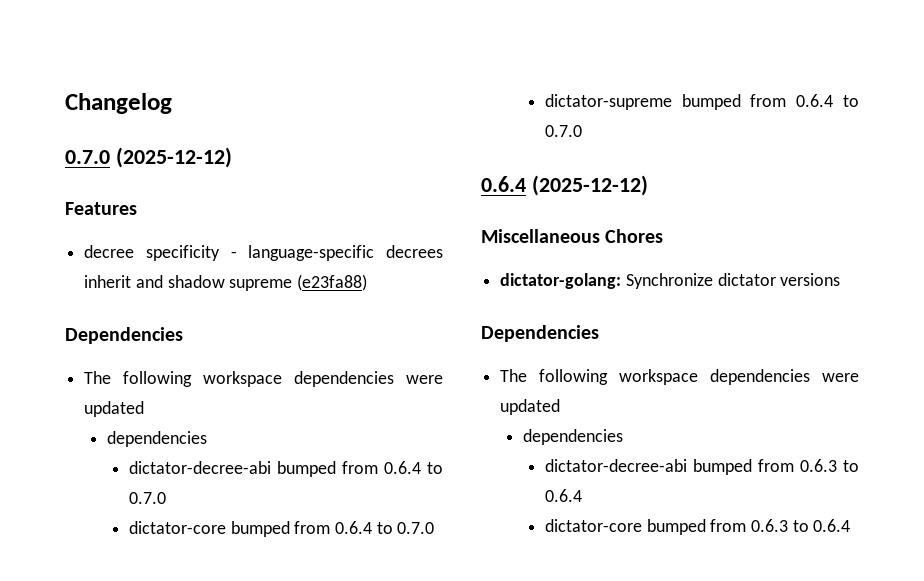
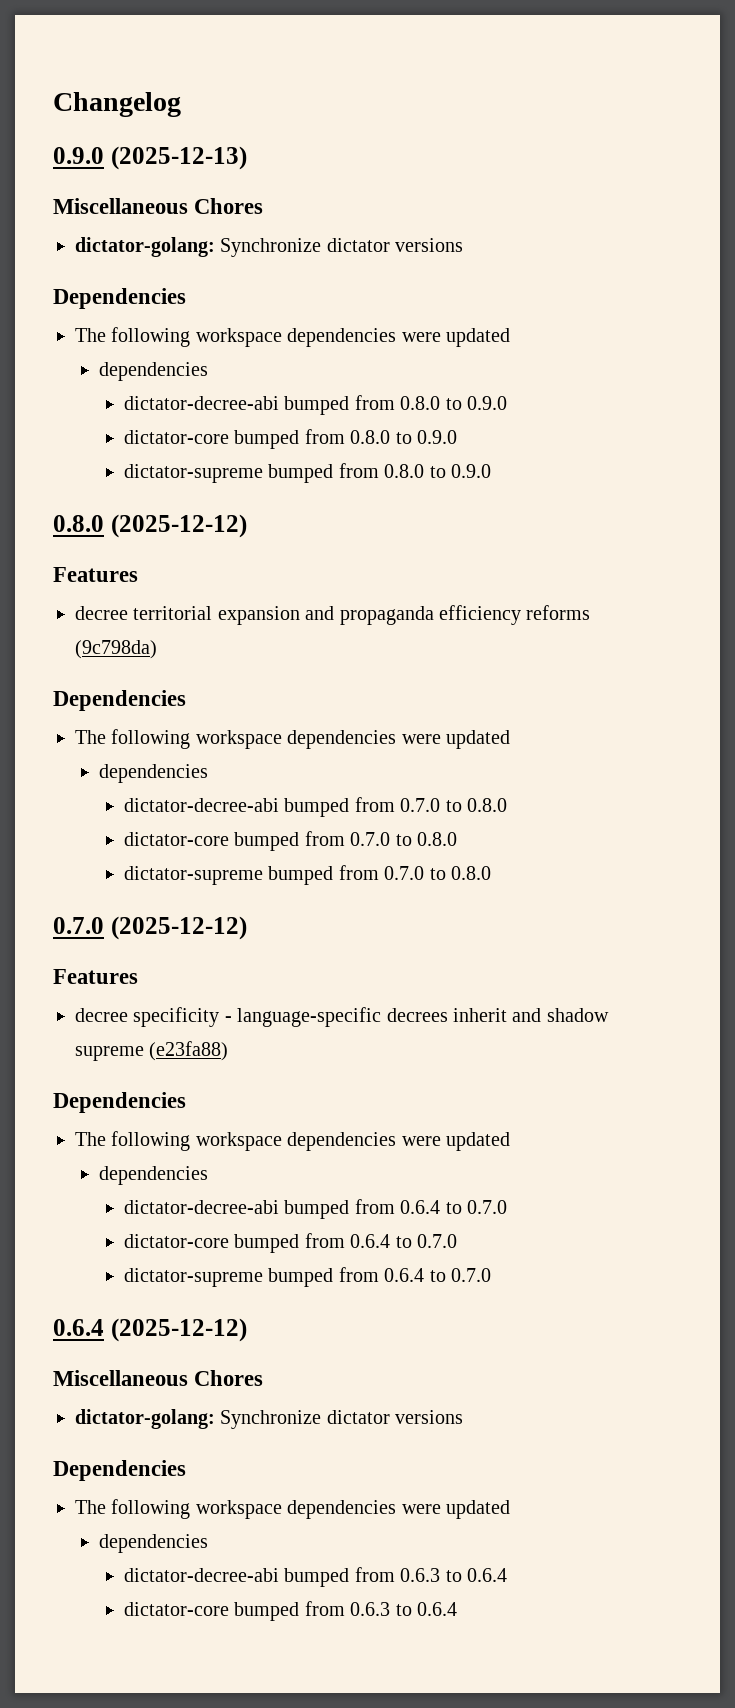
(172, 103) none -> [53,146,247,170] [53,198,264,214] [75,237,464,257] [53,288,186,309] [75,327,510,347] [99,362,209,381] [123,395,507,415] [123,429,457,449] [123,463,491,483] [53,514,247,538] [53,567,138,582] [75,605,591,625] [75,640,157,659] [53,690,186,711] [75,729,510,749] [99,764,209,783] [123,797,507,817] [123,831,457,851] [123,865,491,885] // 0.9.0 (2025-12-13) // Miscellaneous Chores // dictator-golang: Synchronize dictator versions // Dependencies // The following workspace dependencies were updated // dependencies // dictator-decree-abi bumped from 0.8.0 to 0.9.0 // dictator-core bumped from 0.8.0 to 0.9.0 // dictator-supreme bumped from 0.8.0 to 0.9.0 // 0.8.0 (2025-12-12) // Features // decree territorial expansion and propaganda efficiency reforms (9c798da) // Dependencies // The following workspace dependencies were updated // dependencies // dictator-decree-abi bumped from 0.7.0 to 0.8.0 // dictator-core bumped from 0.7.0 to 0.8.0 // dictator-supreme bumped from 0.7.0 to 0.8.0

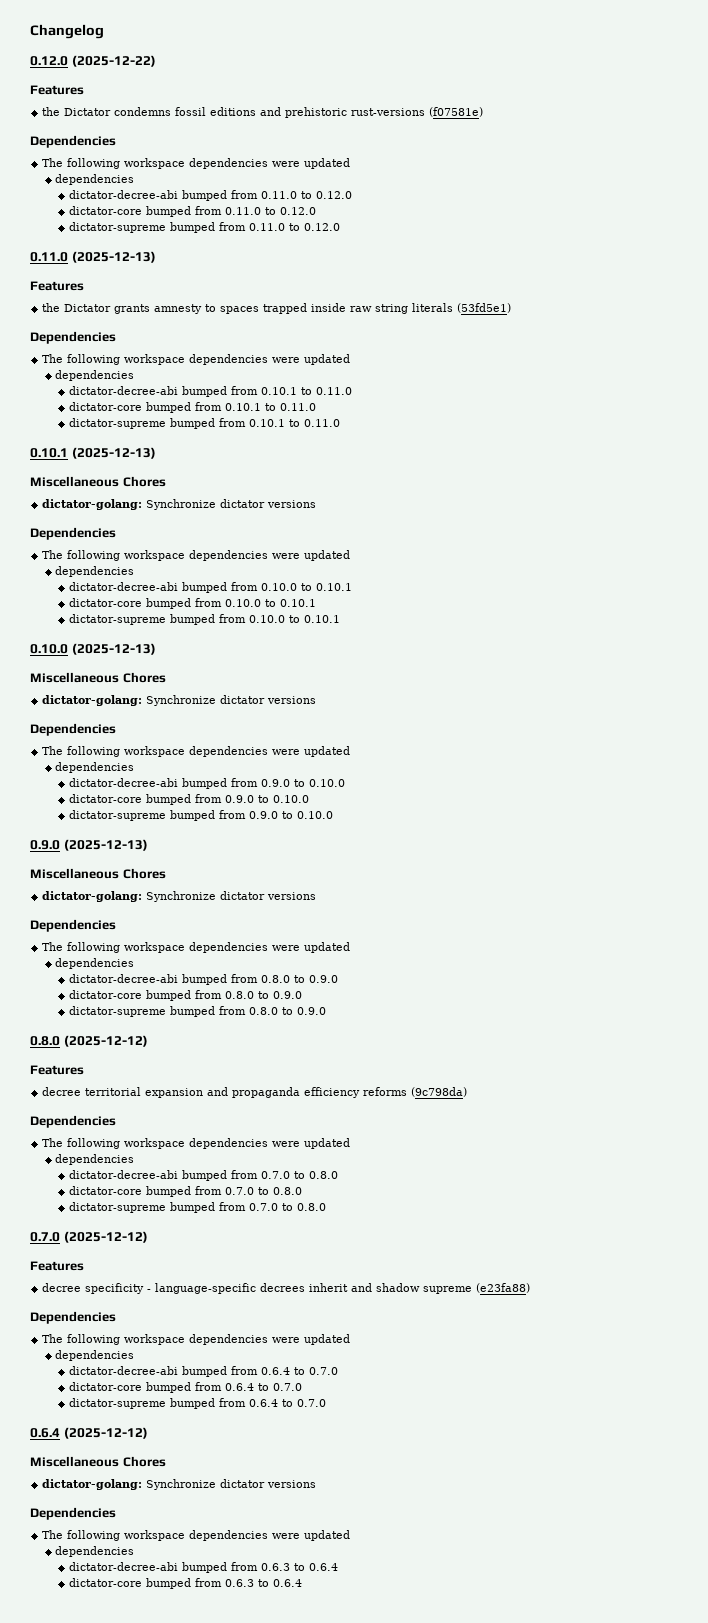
(181, 104) none -> [30,55,156,67] [30,85,84,95] [42,107,484,118] [30,135,116,148] [42,158,351,169] [55,174,135,185] [68,190,352,201] [68,206,316,217] [68,222,340,233] [30,251,156,263] [30,281,84,291] [42,303,512,314] [30,331,116,344] [42,354,351,365] [55,370,135,381] [68,386,352,397] [68,402,316,413] [68,418,340,429] [30,447,156,459] [30,476,166,487] [42,499,317,510] [30,527,116,540] [42,550,351,561] [55,566,135,577] [68,582,352,593] [68,598,316,609] [68,614,340,625] [30,643,156,655] [30,672,166,683] [42,695,317,706] [30,723,116,736] [42,746,351,757] [55,762,135,773] [68,778,345,789] [68,794,309,805] [68,810,333,821] // 0.12.0 (2025-12-22) // Features // the Dictator condemns fossil editions and prehistoric rust-versions (f07581e) // Dependencies // The following workspace dependencies were updated // dependencies // dictator-decree-abi bumped from 0.11.0 to 0.12.0 // dictator-core bumped from 0.11.0 to 0.12.0 // dictator-supreme bumped from 0.11.0 to 0.12.0 // 0.11.0 (2025-12-13) // Features // the Dictator grants amnesty to spaces trapped inside raw string literals (53fd5e1) // Dependencies // The following workspace dependencies were updated // dependencies // dictator-decree-abi bumped from 0.10.1 to 0.11.0 // dictator-core bumped from 0.10.1 to 0.11.0 // dictator-supreme bumped from 0.10.1 to 0.11.0 // 0.10.1 (2025-12-13) // Miscellaneous Chores // dictator-golang: Synchronize dictator versions // Dependencies // The following workspace dependencies were updated // dependencies // dictator-decree-abi bumped from 0.10.0 to 0.10.1 // dictator-core bumped from 0.10.0 to 0.10.1 // dictator-supreme bumped from 0.10.0 to 0.10.1 // 0.10.0 (2025-12-13) // Miscellaneous Chores // dictator-golang: Synchronize dictator versions // Dependencies // The following workspace dependencies were updated // dependencies // dictator-decree-abi bumped from 0.9.0 to 0.10.0 // dictator-core bumped from 0.9.0 to 0.10.0 // dictator-supreme bumped from 0.9.0 to 0.10.0

